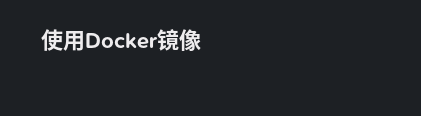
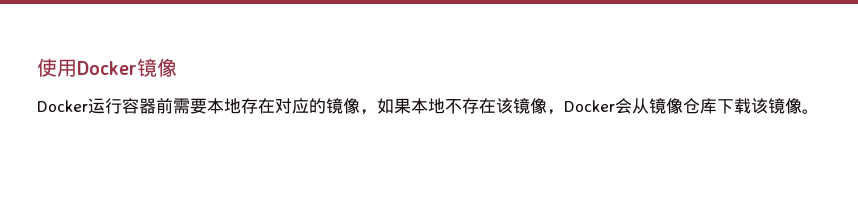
(201, 40) none -> [37,98,819,115] // Docker运行容器前需要本地存在对应的镜像，如果本地不存在该镜像，Docker会从镜像仓库下载该镜像。

